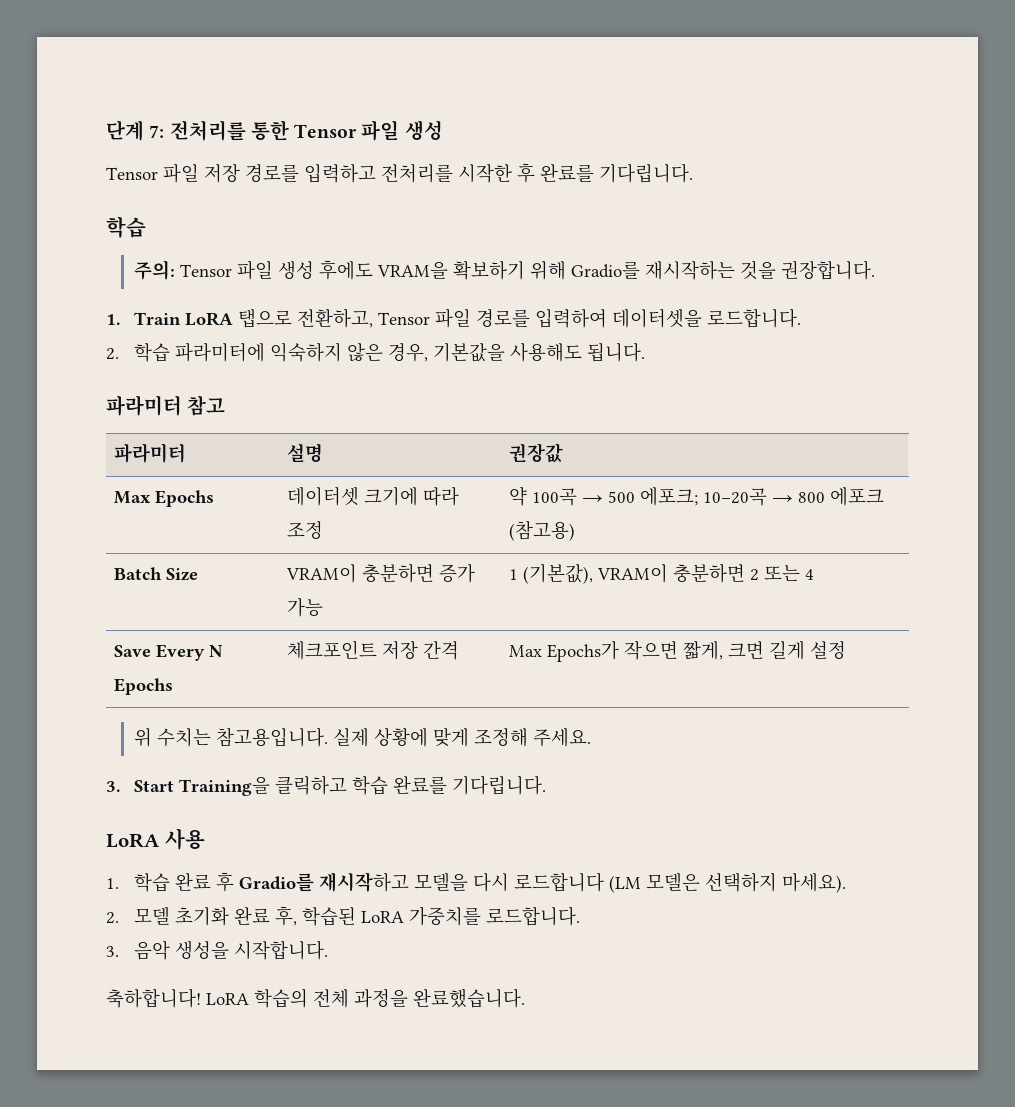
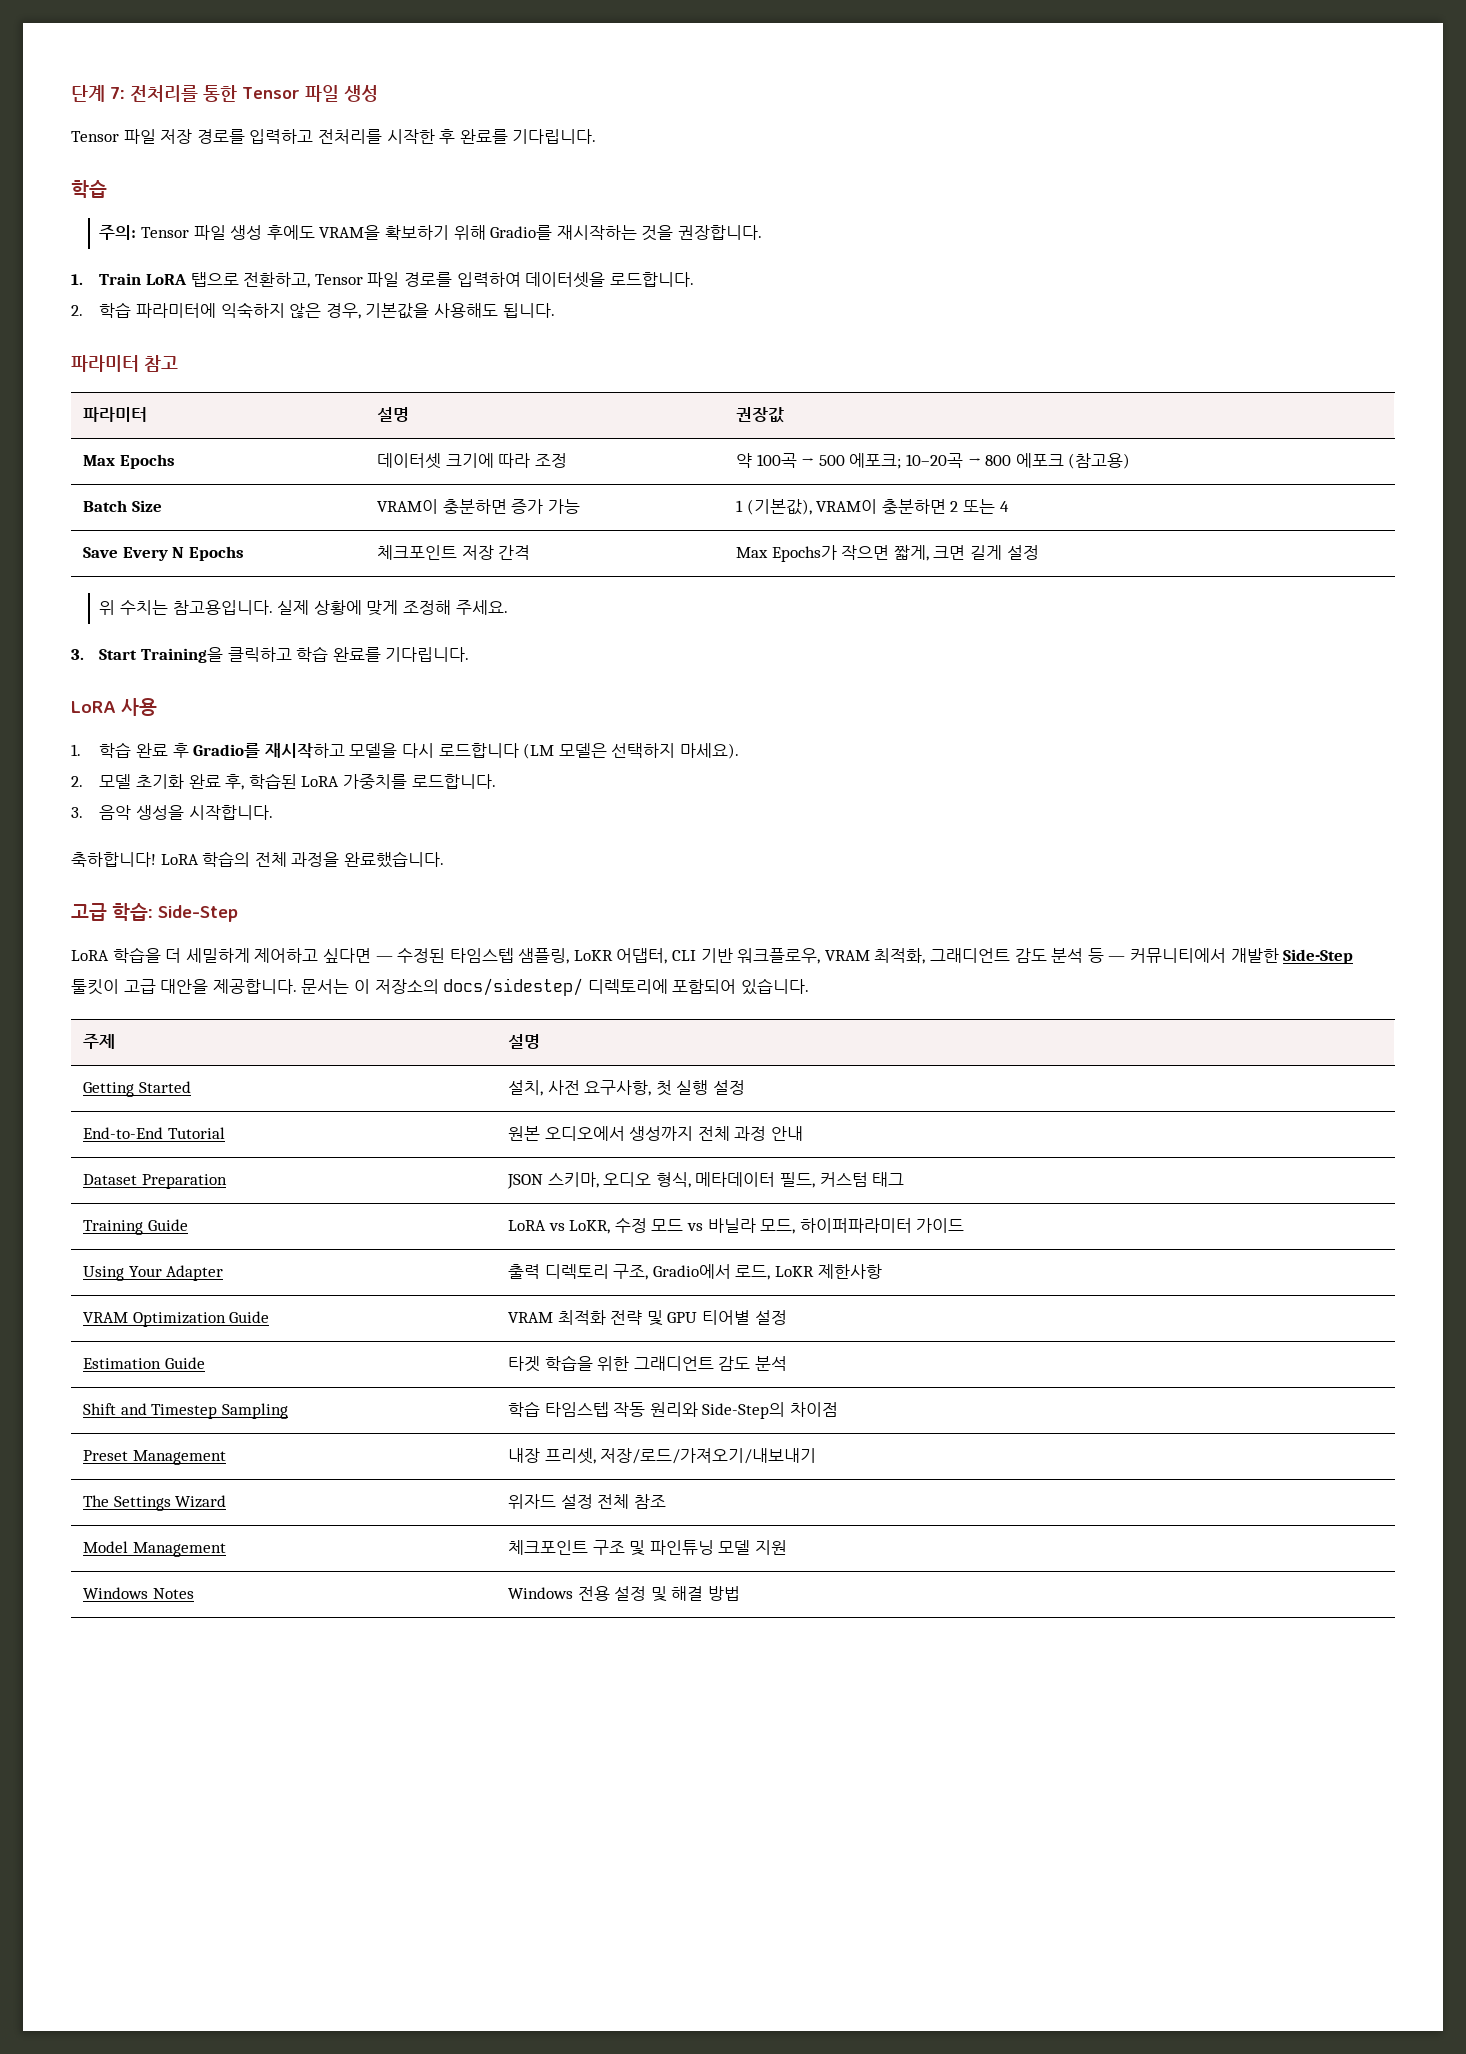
(525, 998) none -> [71,903,238,922] [71,947,1354,964] [71,978,809,996] [83,1034,116,1049] [508,1034,541,1049] [83,1081,191,1097] [508,1080,746,1096] [83,1127,225,1139] [508,1126,804,1141] [83,1174,227,1189] [507,1172,905,1189] [83,1219,188,1235] [508,1218,965,1234] [83,1265,224,1281] [508,1264,882,1280] [83,1311,270,1327] [508,1310,787,1326] [83,1357,205,1369] [508,1355,788,1372] [83,1403,288,1419] [508,1401,839,1419] [83,1450,226,1465] [508,1448,817,1464] [83,1495,227,1511] [508,1494,666,1509] [83,1541,226,1557] [508,1540,788,1556] [83,1587,194,1599] [508,1586,741,1602] // 고급 학습: Side-Step // LoRA 학습을 더 세밀하게 제어하고 싶다면 — 수정된 타임스텝 샘플링, LoKR 어댑터, CLI 기반 워크플로우, VRAM 최적화, 그래디언트 감도 분석 등 — 커뮤니티에서 개발한 Side-Step 툴킷이 고급 대안을 제공합니다. 문서는 이 저장소의 docs/sidestep/ 디렉토리에 포함되어 있습니다. // 주제 | 설명 // Getting Started | 설치, 사전 요구사항, 첫 실행 설정 // End-to-End Tutorial | 원본 오디오에서 생성까지 전체 과정 안내 // Dataset Preparation | JSON 스키마, 오디오 형식, 메타데이터 필드, 커스텀 태그 // Training Guide | LoRA vs LoKR, 수정 모드 vs 바닐라 모드, 하이퍼파라미터 가이드 // Using Your Adapter | 출력 디렉토리 구조, Gradio에서 로드, LoKR 제한사항 // VRAM Optimization Guide | VRAM 최적화 전략 및 GPU 티어별 설정 // Estimation Guide | 타겟 학습을 위한 그래디언트 감도 분석 // Shift and Timestep Sampling | 학습 타임스텝 작동 원리와 Side-Step의 차이점 // Preset Management | 내장 프리셋, 저장/로드/가져오기/내보내기 // The Settings Wizard | 위자드 설정 전체 참조 // Model Management | 체크포인트 구조 및 파인튜닝 모델 지원 // Windows Notes | Windows 전용 설정 및 해결 방법

